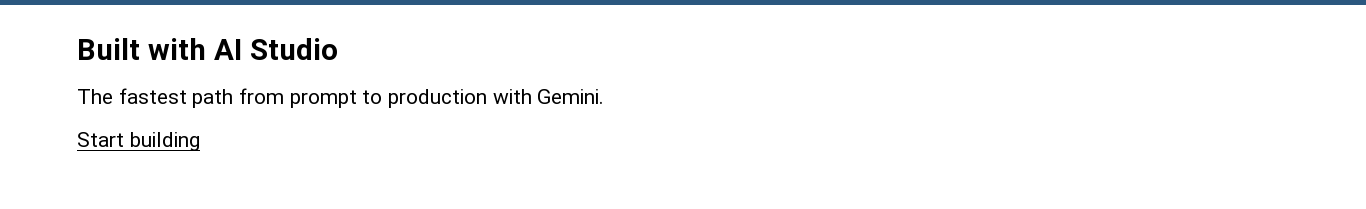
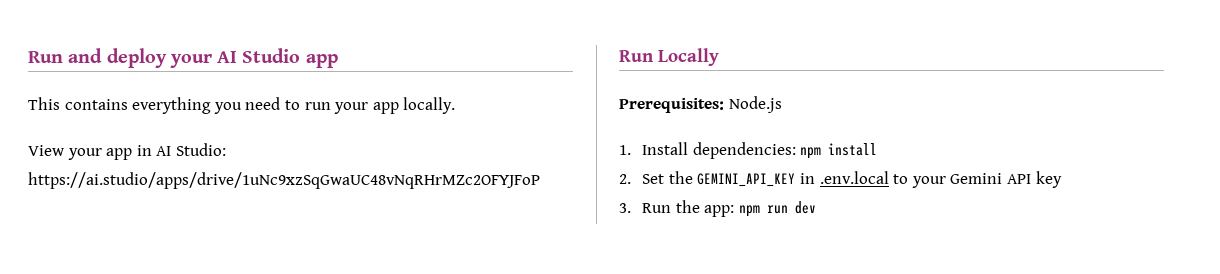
[77,38,338,60] [77,88,605,108] [77,132,200,151] Built with AI Studio // The fastest path from prompt to production with Gemini. // Start building -> [28,48,338,68] [28,97,456,114] [28,143,226,160] [28,172,540,189] [619,48,719,66] [619,96,782,113] [619,142,878,159] [619,171,1062,188] [619,200,816,217] Run and deploy your AI Studio app // This contains everything you need to run your app locally. // View your app in AI Studio: https://ai.studio/apps/drive/1uNc9xzSqGwaUC48vNqRHrMZc2OFYJFoP // Run Locally // Prerequisites: Node.js // 1. Install dependencies: npm install // 2. Set the GEMINI_API_KEY in .env.local to your Gemini API key // 3. Run the app: npm run dev

